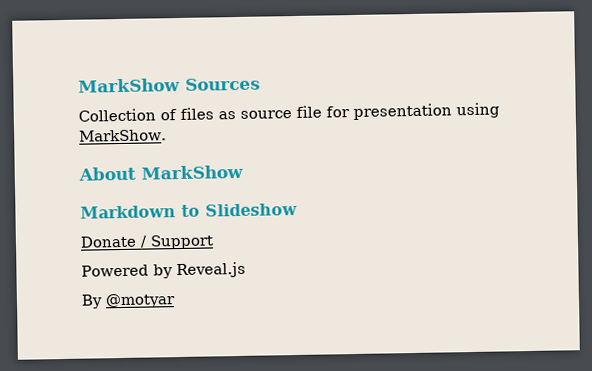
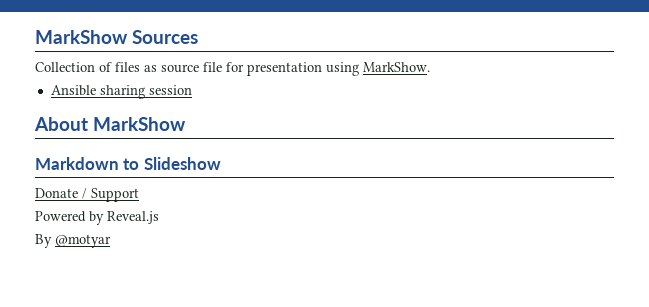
(167, 135) none -> [50,85,192,99] // Ansible sharing session

